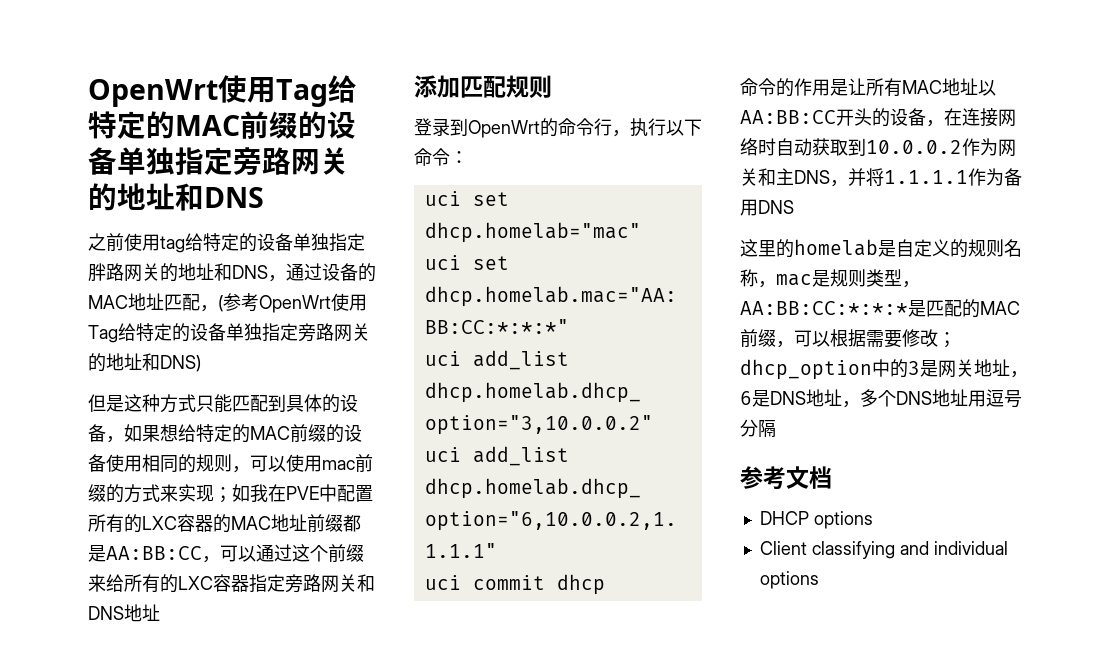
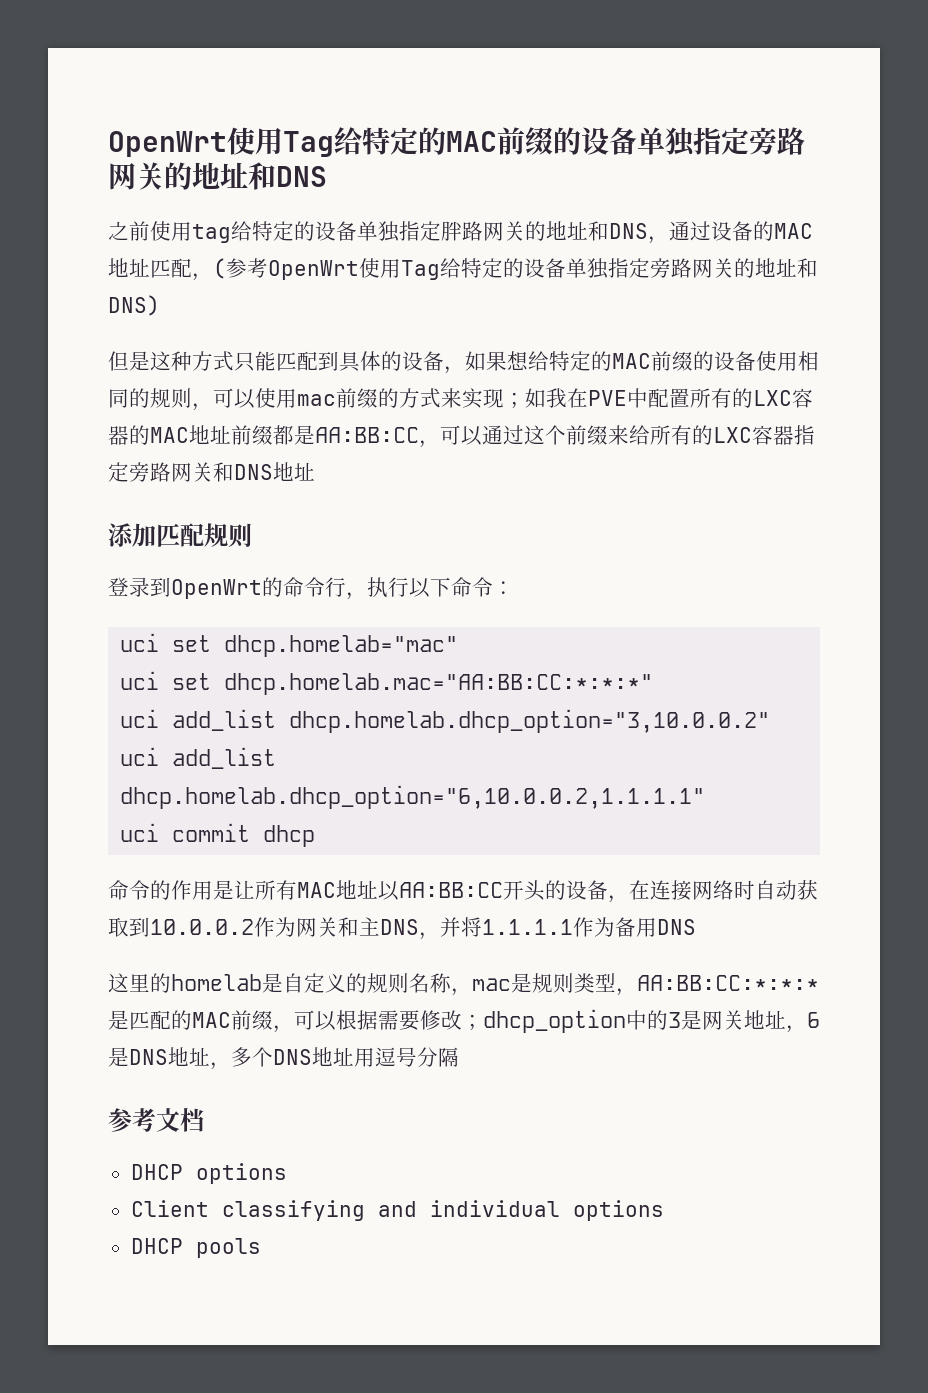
(819, 580) none -> [130,1238,261,1258] // DHCP pools

